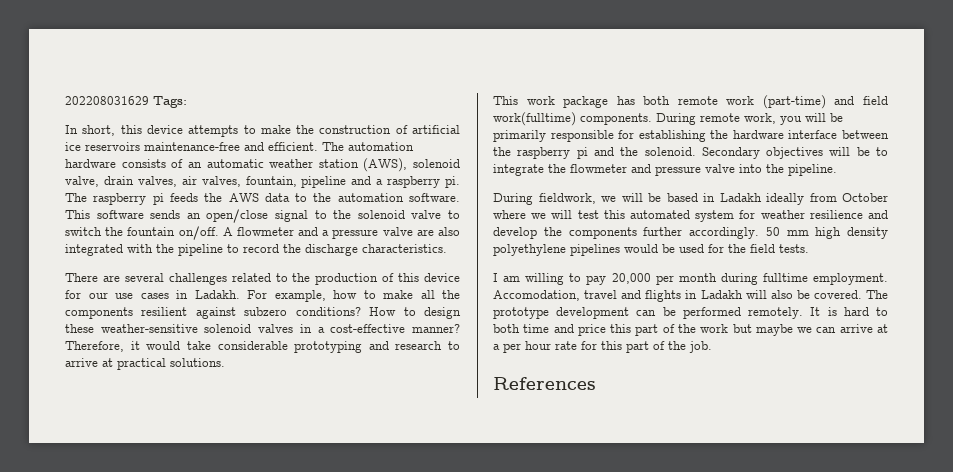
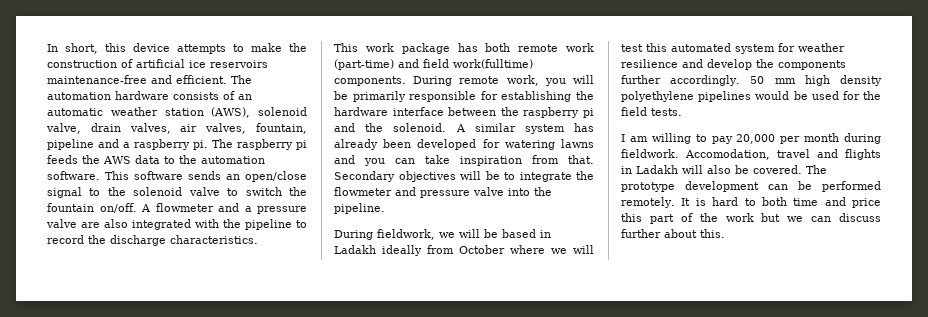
[65,96,187,108] 202208031629 Tags: // -> (47, 48) none
[65,273,460,285] [65,290,460,302] [65,307,461,319] [65,324,461,333] [65,341,460,353] [65,358,225,370] // There are several challenges related to the production of this device for our use cases in Ladakh. For example, how to make all the components resilient against subzero conditions? How to design these weather-sensitive solenoid valves in a cost-effective manner? Therefore, it would take considerable prototyping and research to arrive at practical solutions. -> (258, 239) none
(696, 151) none -> [455,123,594,134] [334,139,594,150] [334,155,594,166] A similar system has already been developed for watering lawns and you can take inspiration from that.
[762,273,888,285] fulltime employment. -> [621,149,679,158] fieldwork.
[755,324,793,336] maybe -> (781, 217) none
[839,324,888,333] [493,341,712,353] [493,377,596,390] arrive at a per hour rate for this part of the job. // References -> [839,213,881,222] [621,229,725,238] discuss further about this.

